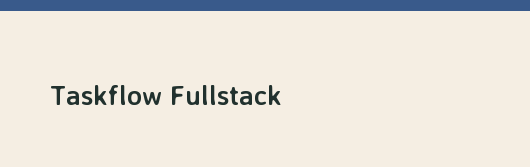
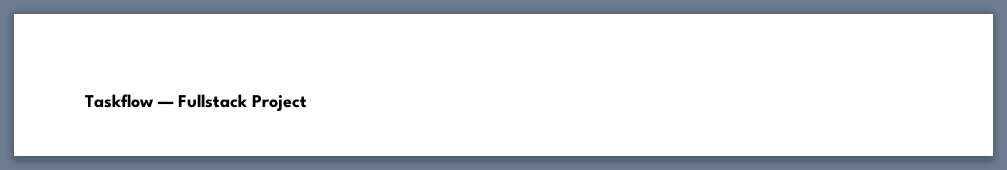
[169,85,282,105] Fullstack -> [157,94,307,111] — Fullstack Project

